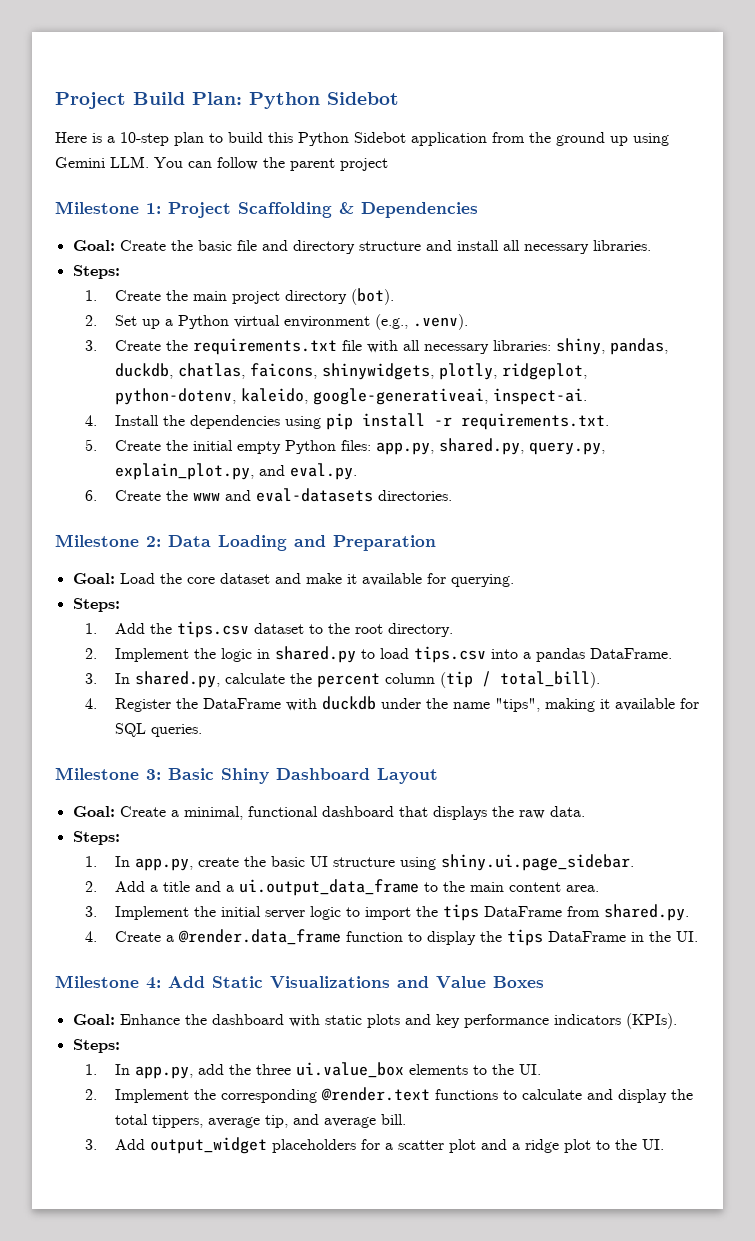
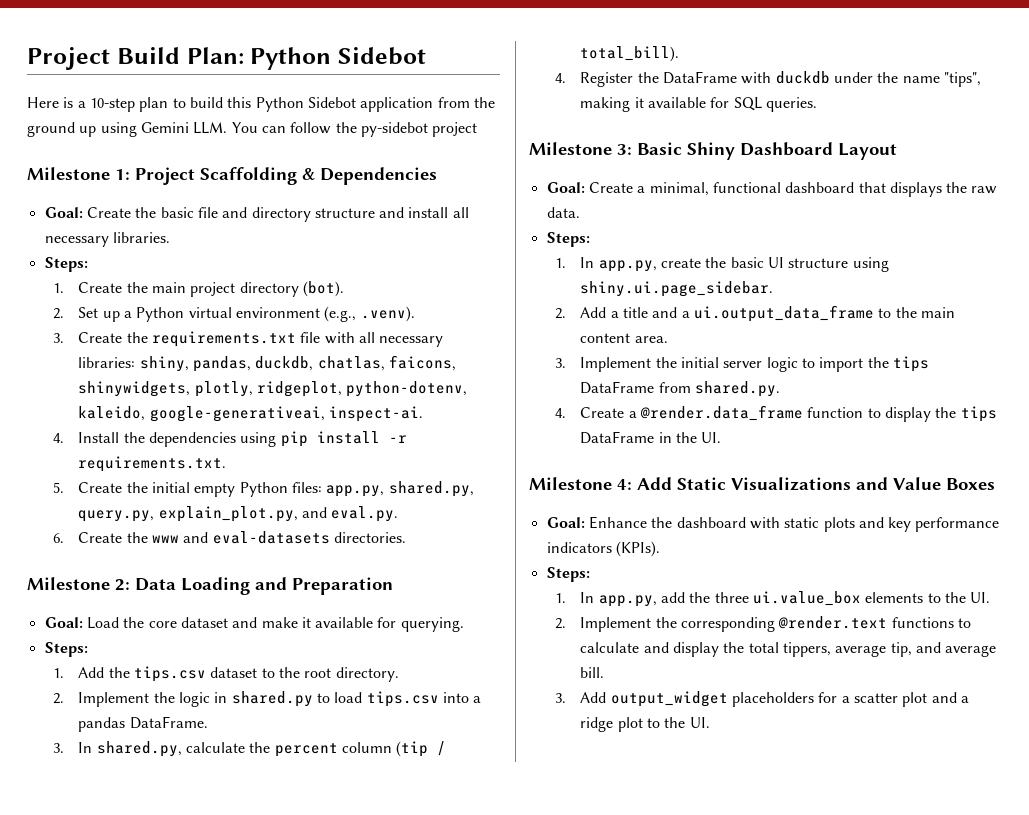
[290,158,335,171] parent -> [360,122,428,137] py-sidebot

